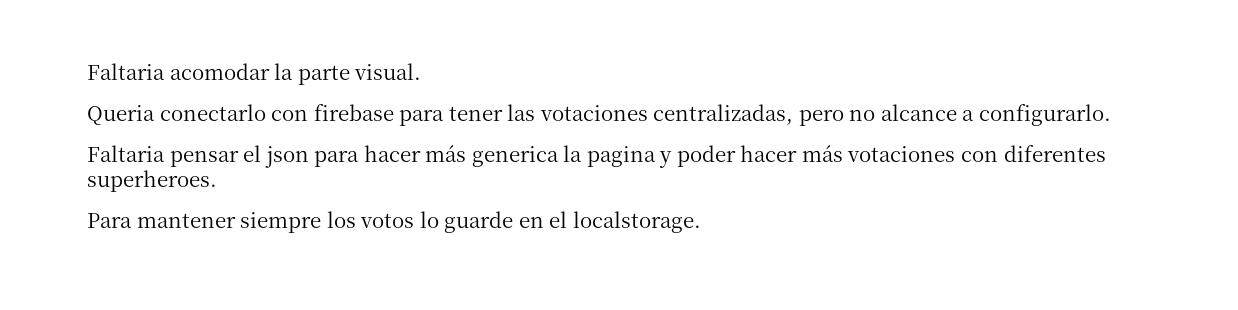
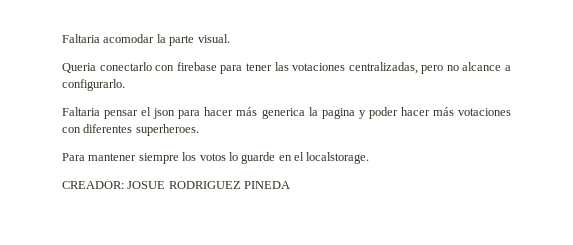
(701, 222) none -> [62,181,291,189] // CREADOR: JOSUE RODRIGUEZ PINEDA

